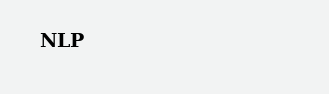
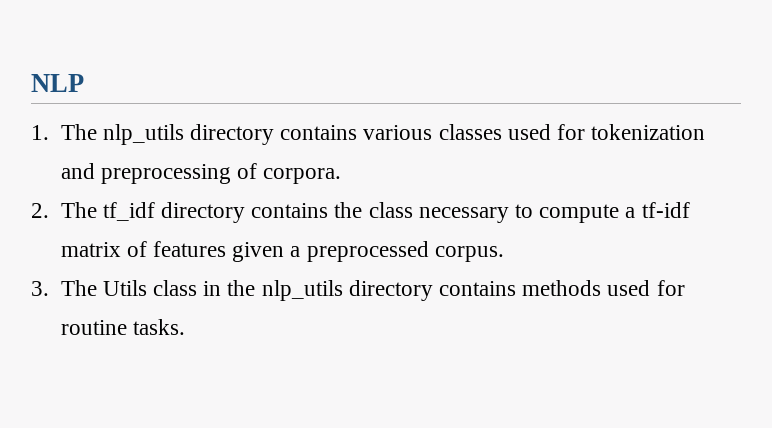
(84, 40) none -> [31,124,706,145] [60,163,342,184] [31,202,690,223] [60,241,504,262] [31,280,685,301] [60,319,185,335] // 1. The nlp_utils directory contains various classes used for tokenization and preprocessing of corpora. // 2. The tf_idf directory contains the class necessary to compute a tf-idf matrix of features given a preprocessed corpus. // 3. The Utils class in the nlp_utils directory contains methods used for routine tasks.

